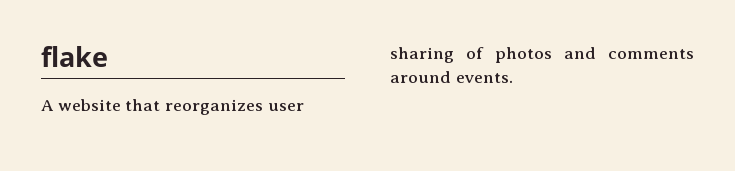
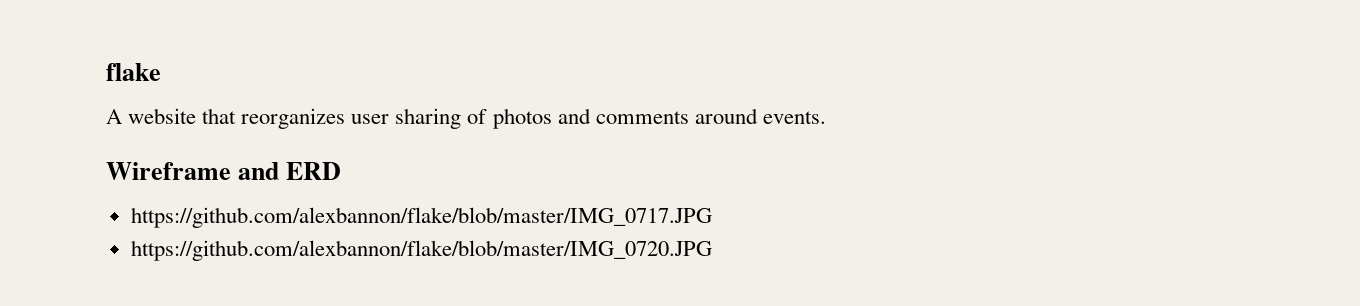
(513, 78) none -> [106,162,342,180] [130,207,712,228] [130,240,712,261] // Wireframe and ERD // https://github.com/alexbannon/flake/blob/master/IMG_0717.JPG // https://github.com/alexbannon/flake/blob/master/IMG_0720.JPG

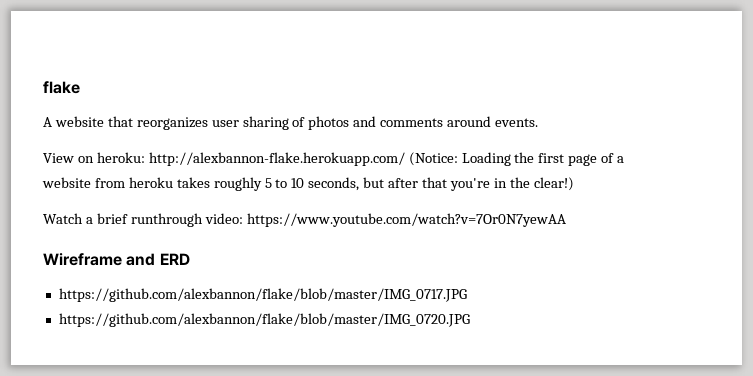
(826, 117) none -> [43,152,625,166] [42,177,574,191] [43,213,566,227] // View on heroku: http://alexbannon-flake.herokuapp.com/ (Notice: Loading the first page of a website from heroku takes roughly 5 to 10 seconds, but after that you're in the clear!) // Watch a brief runthrough video: https://www.youtube.com/watch?v=7Or0N7yewAA

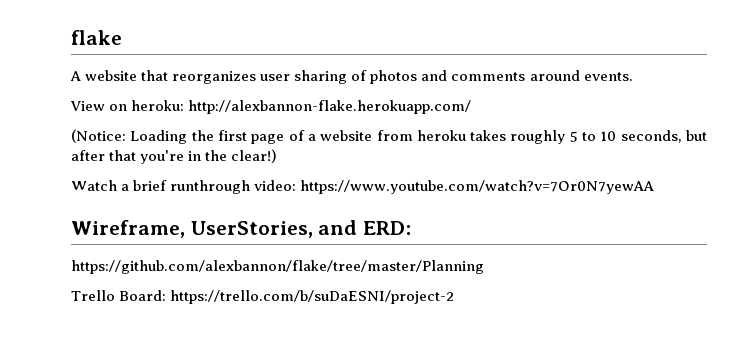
(405, 159) none -> (472, 107) //
[43,253,190,266] [58,288,467,302] [58,313,470,327] Wireframe and ERD // https://github.com/alexbannon/flake/blob/master/IMG_0717.JPG // https://github.com/alexbannon/flake/blob/master/IMG_0720.JPG -> [71,220,412,238] [71,260,484,274] [71,290,455,304] Wireframe, UserStories, and ERD: // https://github.com/alexbannon/flake/tree/master/Planning // Trello Board: https://trello.com/b/suDaESNI/project-2

